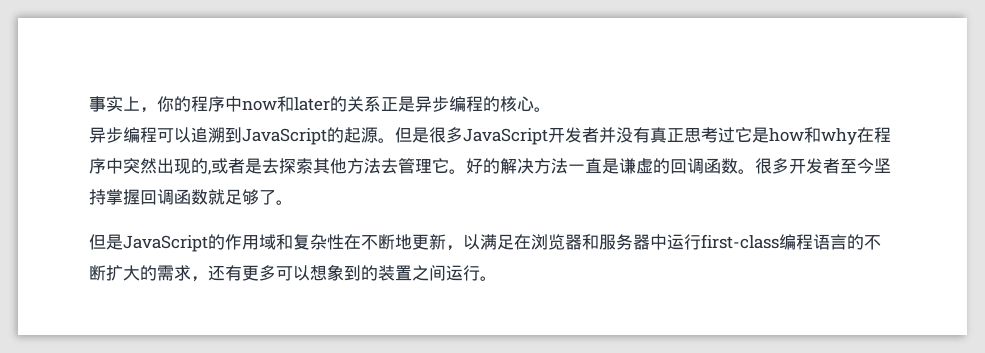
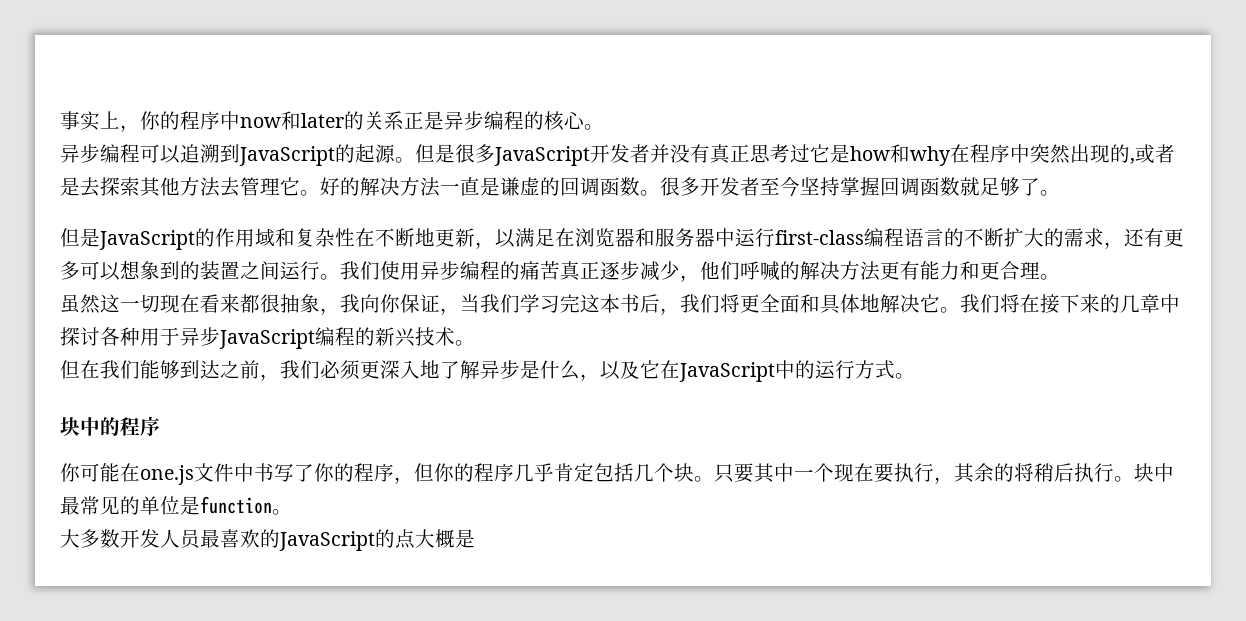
(497, 278) none -> [340,261,1060,282] [60,294,1180,315] [60,327,475,349] [60,360,915,382] [60,416,160,436] [60,463,1174,485] [60,496,292,515] [60,529,475,551] 我们使用异步编程的痛苦真正逐步减少，他们呼喊的解决方法更有能力和更合理。 // 虽然这一切现在看来都很抽象，我向你保证，当我们学习完这本书后，我们将更全面和具体地解决它。我们将在接下来的几章中探讨各种用于异步JavaScript编程的新兴技术。 // 但在我们能够到达之前，我们必须更深入地了解异步是什么，以及它在JavaScript中的运行方式。 // 块中的程序 // 你可能在one.js文件中书写了你的程序，但你的程序几乎肯定包括几个块。只要其中一个现在要执行，其余的将稍后执行。块中最常见的单位是function。 // 大多数开发人员最喜欢的JavaScript的点大概是

